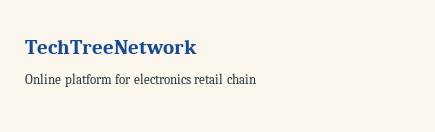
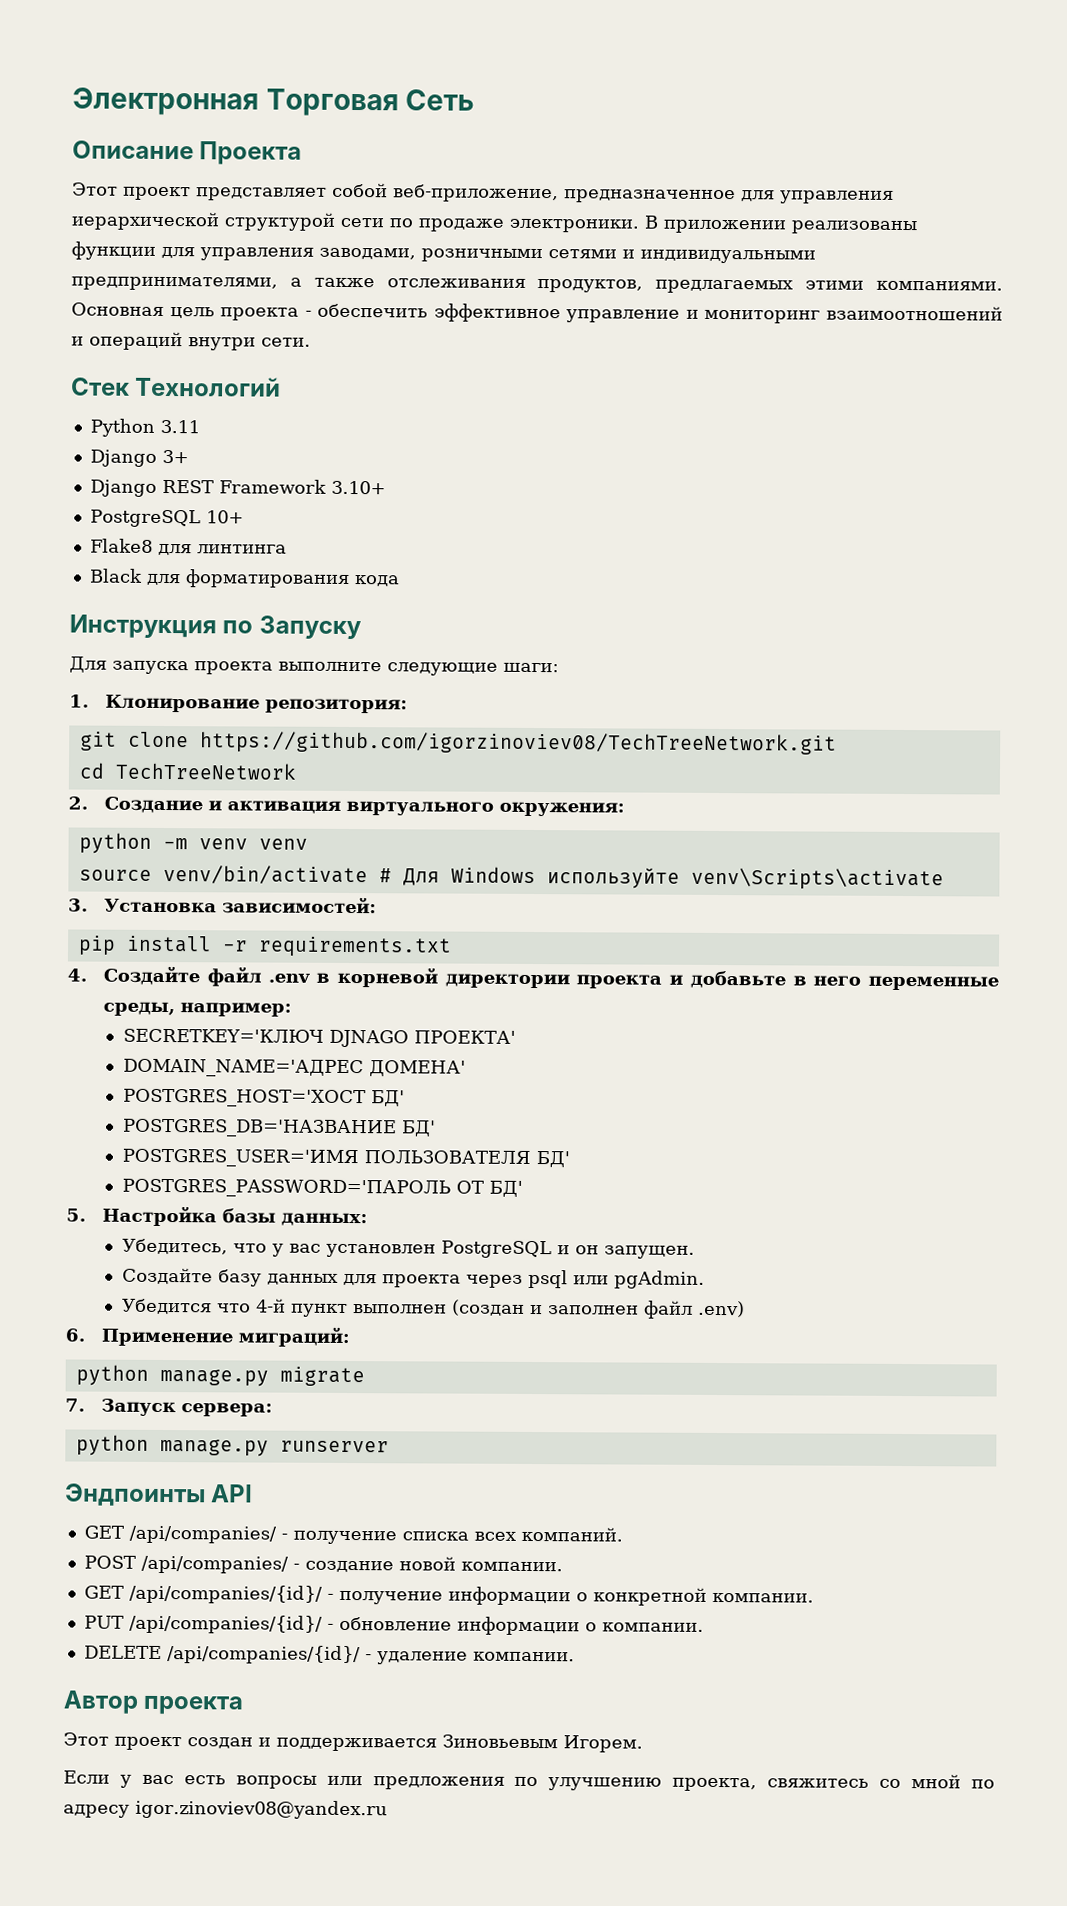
[25,39,197,54] [25,73,256,87] TechTreeNetwork // Online platform for electronics retail chain -> [72,87,476,117] [72,140,303,165] [72,182,894,204] [71,211,917,235] [71,241,816,264] [71,276,1003,294] [71,302,1003,324] [71,331,311,351] [71,376,282,397] [89,418,200,437] [89,449,189,467] [89,479,386,497] [89,509,244,528] [89,538,287,556] [88,568,400,588] [69,614,362,640] [69,656,559,676] [69,694,408,714] [79,731,837,756] [78,762,297,780] [68,796,625,817] [78,832,308,854] [78,864,944,891] [68,896,377,915] [77,935,452,958] [67,965,999,991] [102,1001,292,1017] [122,1028,516,1048] [122,1058,466,1078] [122,1088,405,1108] [122,1118,436,1138] [121,1148,570,1168] [121,1178,523,1198] [66,1205,368,1227] [121,1238,695,1259] [121,1267,705,1289] [121,1298,745,1319] [65,1326,350,1348] [75,1364,365,1387] [65,1398,273,1417] [75,1434,389,1457] [65,1483,254,1507] [83,1525,623,1545] [83,1555,563,1574] [83,1584,814,1606] [83,1614,704,1636] [83,1645,575,1665] [63,1690,244,1715] [63,1732,643,1753] [63,1770,995,1792] [63,1799,388,1820] Электронная Торговая Сеть // Описание Проекта // Этот проект представляет собой веб-приложение, предназначенное для управления иерархической структурой сети по продаже электроники. В приложении реализованы функции для управления заводами, розничными сетями и индивидуальными предпринимателями, а также отслеживания продуктов, предлагаемых этими компаниями. Основная цель проекта - обеспечить эффективное управление и мониторинг взаимоотношений и операций внутри сети. // Стек Технологий // Python 3.11 // Django 3+ // Django REST Framework 3.10+ // PostgreSQL 10+ // Flake8 для линтинга // Black для форматирования кода // Инструкция по Запуску // Для запуска проекта выполните следующие шаги: // 1. Клонирование репозитория: // git clone https://github.com/igorzinoviev08/TechTreeNetwork.git // cd TechTreeNetwork // 2. Создание и активация виртуального окружения: // python -m venv venv // source venv/bin/activate # Для Windows используйте venv\Scripts\activate // 3. Установка зависимостей: // pip install -r requirements.txt // 4. Создайте файл .env в корневой директории проекта и добавьте в него переменные среды, например: // SECRETKEY='КЛЮЧ DJNAGO ПРОЕКТА' // DOMAIN_NAME='АДРЕС ДОМЕНА' // POSTGRES_HOST='ХОСТ БД' // POSTGRES_DB='НАЗВАНИЕ БД' // POSTGRES_USER='ИМЯ ПОЛЬЗОВАТЕЛЯ БД' // POSTGRES_PASSWORD='ПАРОЛЬ ОТ БД' // 5. Настройка базы данных: // Убедитесь, что у вас установлен PostgreSQL и он запущен. // Создайте базу данных для проекта через psql или pgAdmin. // Убедится что 4-й пункт выполнен (создан и заполнен файл .env) // 6. Применение миграций: // python manage.py migrate // 7. Запуск сервера: // python manage.py runserver // Эндпоинты API // GET /api/companies/ - получение списка всех компаний. // POST /api/companies/ - создание новой компании. // GET /api/companies/{id}/ - получение информации о конкретной компании. // PUT /api/companies/{id}/ - обновление информации о компании. // DELETE /api/companies/{id}/ - удаление компании. // Автор проекта // Этот проект создан и поддерживается Зиновьевым Игорем. // Если у вас есть вопросы или предложения по улучшению проекта, свяжитесь со мной по адресу igor.zinoviev08@yandex.ru

